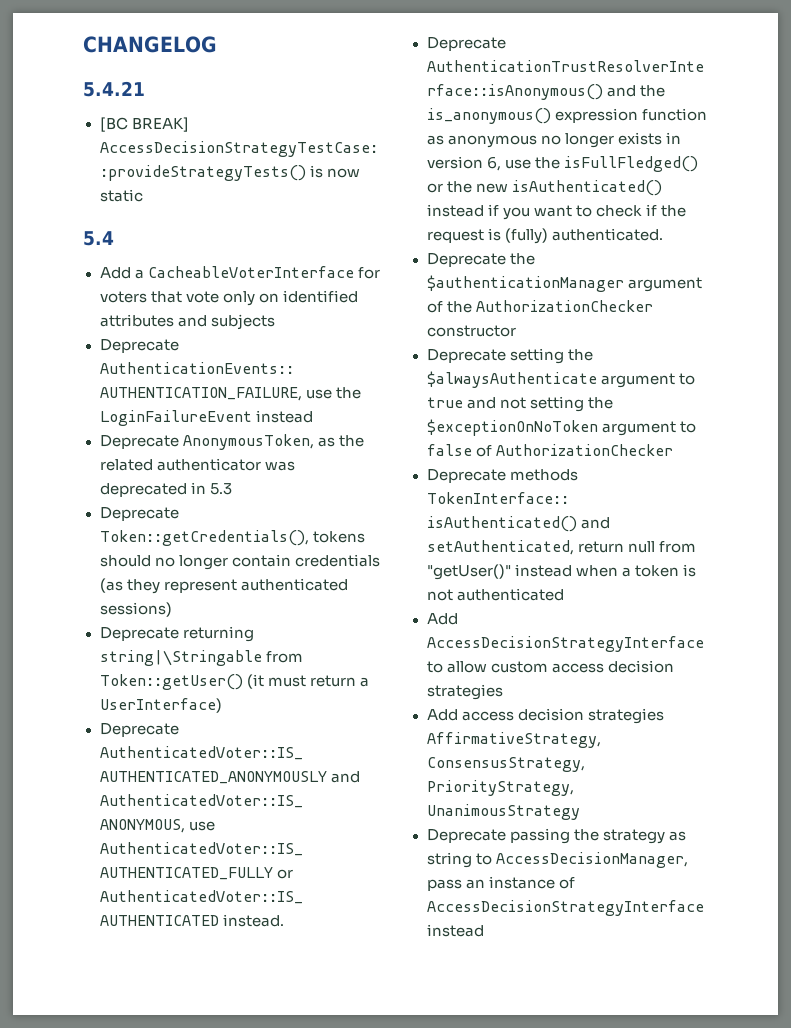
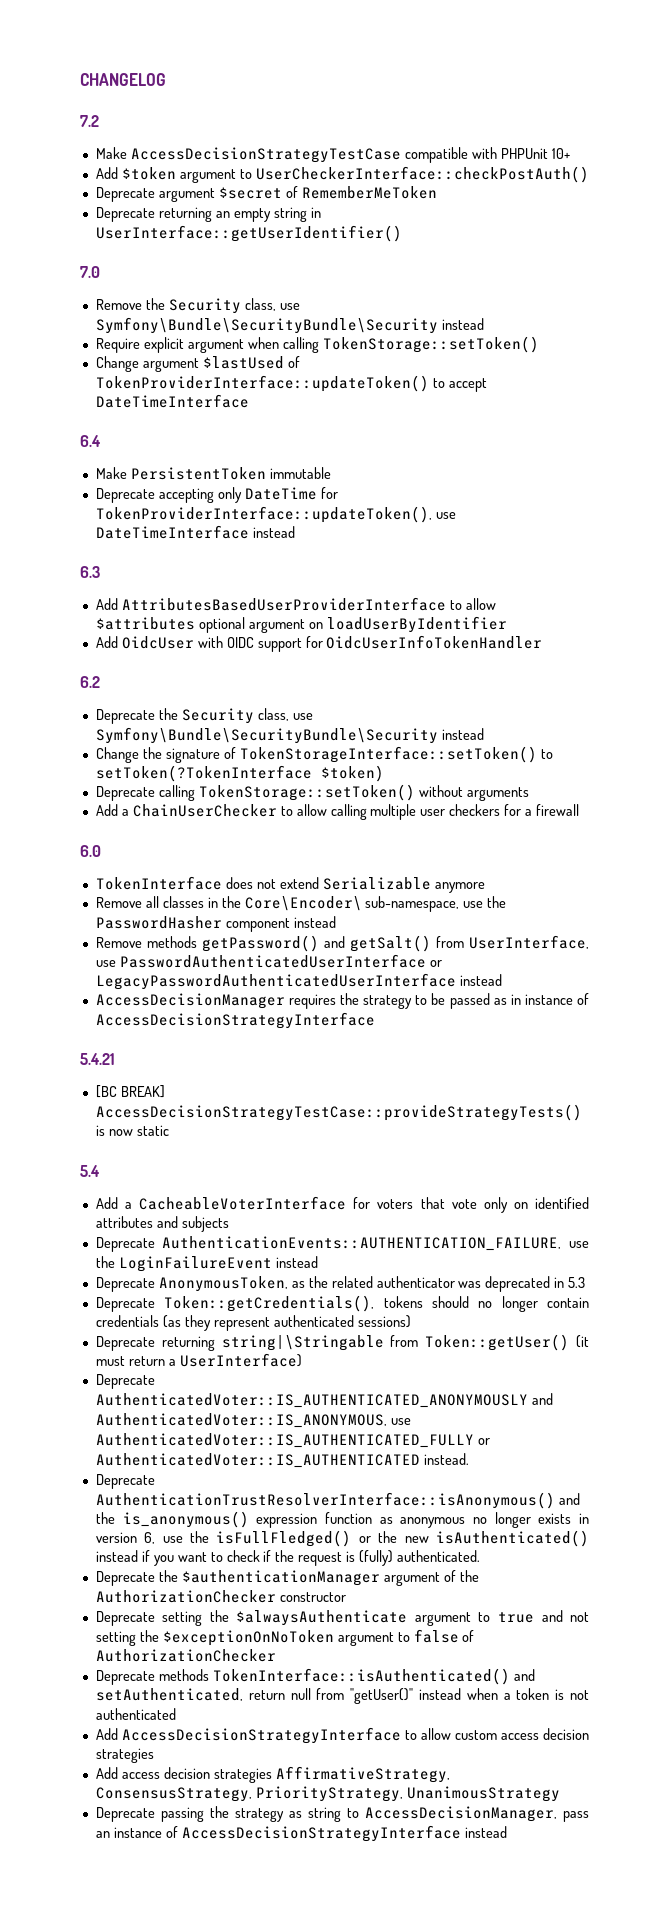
(217, 44) none -> [80,115,99,127] [95,147,570,163] [95,166,589,183] [95,186,437,202] [95,207,321,222] [95,225,402,242] [80,266,100,278] [95,298,300,314] [95,317,484,334] [95,336,539,353] [95,356,300,372] [95,375,487,392] [95,394,249,408] [80,435,101,447] [95,467,331,480] [95,487,338,503] [95,506,456,523] [95,525,295,539] [80,566,100,578] [95,597,496,611] [95,616,507,633] [95,635,543,652] [80,676,100,688] [95,708,313,724] [95,727,484,744] [95,746,553,763] [95,765,384,782] [95,784,529,801] [95,804,580,820] [80,845,101,857] [95,876,485,893] [95,896,507,912] [95,916,336,932] [95,935,589,952] [95,954,442,968] [95,973,502,990] [95,993,590,1009] [95,1012,375,1029] // 7.2 // Make AccessDecisionStrategyTestCase compatible with PHPUnit 10+ // Add $token argument to UserCheckerInterface::checkPostAuth() // Deprecate argument $secret of RememberMeToken // Deprecate returning an empty string in UserInterface::getUserIdentifier() // 7.0 // Remove the Security class, use Symfony\Bundle\SecurityBundle\Security instead // Require explicit argument when calling TokenStorage::setToken() // Change argument $lastUsed of TokenProviderInterface::updateToken() to accept DateTimeInterface // 6.4 // Make PersistentToken immutable // Deprecate accepting only DateTime for TokenProviderInterface::updateToken(), use DateTimeInterface instead // 6.3 // Add AttributesBasedUserProviderInterface to allow $attributes optional argument on loadUserByIdentifier // Add OidcUser with OIDC support for OidcUserInfoTokenHandler // 6.2 // Deprecate the Security class, use Symfony\Bundle\SecurityBundle\Security instead // Change the signature of TokenStorageInterface::setToken() to setToken(?TokenInterface $token) // Deprecate calling TokenStorage::setToken() without arguments // Add a ChainUserChecker to allow calling multiple user checkers for a firewall // 6.0 // TokenInterface does not extend Serializable anymore // Remove all classes in the Core\Encoder\ sub-namespace, use the PasswordHasher component instead // Remove methods getPassword() and getSalt() from UserInterface, use PasswordAuthenticatedUserInterface or LegacyPasswordAuthenticatedUserInterface instead // AccessDecisionManager requires the strategy to be passed as in instance of AccessDecisionStrategyInterface

